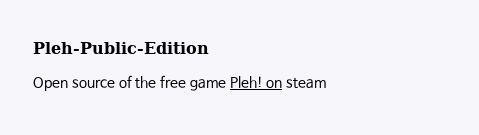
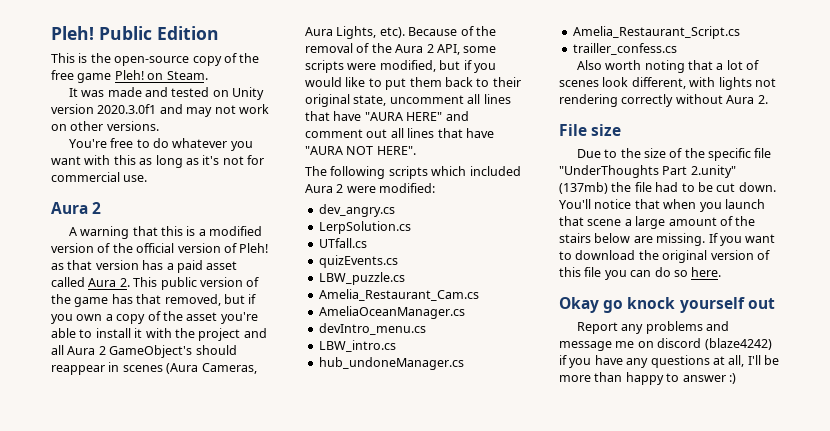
[33,42,209,54] [33,77,115,91] Pleh-Public-Edition // Open source -> [51,26,219,40] [51,53,222,66] Pleh! Public Edition // This is the open-source copy
[286,78,327,89] steam -> [166,71,208,80] [68,87,265,100] [51,104,269,117] [51,121,159,131] [68,138,253,151] [51,155,264,168] [51,172,148,182] [51,202,102,214] [68,226,263,239] [51,243,269,253] [51,260,238,273] [51,277,260,290] [51,294,257,307] [51,311,258,324] [51,328,267,341] [51,345,237,358] [51,362,257,375] [305,26,496,39] [305,43,497,55] [305,60,496,73] [305,77,521,90] [305,94,511,107] [305,111,469,121] [305,128,494,138] [305,146,416,155] [305,166,521,179] [305,183,436,193] [318,204,395,217] [318,221,411,234] [318,238,367,248] [318,255,398,268] [318,272,405,285] [318,289,479,301] [318,306,465,319] [318,323,426,335] [318,340,396,352] [318,357,464,370] [572,26,740,39] [572,43,677,55] [576,60,760,73] [559,77,776,90] [559,94,768,107] [559,124,622,136] [576,148,772,161] [559,165,736,178] [559,182,776,194] [559,199,765,212] [559,216,756,229] [559,233,776,246] [559,250,770,263] [559,267,722,280] [559,297,775,313] [576,321,729,334] [559,338,772,351] [559,355,779,368] [559,372,736,385] Steam. // It was made and tested on Unity version 2020.3.0f1 and may not work on other versions. // You're free to do whatever you want with this as long as it's not for commercial use. // Aura 2 // A warning that this is a modified version of the official version of Pleh! as that version has a paid asset called Aura 2. This public version of the game has that removed, but if you own a copy of the asset you're able to install it with the project and all Aura 2 GameObject's should reappear in scenes (Aura Cameras, Aura Lights, etc). Because of the removal of the Aura 2 API, some scripts were modified, but if you would like to put them back to their original state, uncomment all lines that have "AURA HERE" and comment out all lines that have "AURA NOT HERE". // The following scripts which included Aura 2 were modified: // dev_angry.cs // LerpSolution.cs // UTfall.cs // quizEvents.cs // LBW_puzzle.cs // Amelia_Restaurant_Cam.cs // AmeliaOceanManager.cs // devIntro_menu.cs // LBW_intro.cs // hub_undoneManager.cs // Amelia_Restaurant_Script.cs // trailler_confess.cs // Also worth noting that a lot of scenes look different, with lights not rendering correctly without Aura 2. // File size // Due to the size of the specific file "UnderThoughts Part 2.unity" (137mb) the file had to be cut down. You'll notice that when you launch that scene a large amount of the stairs below are missing. If you want to download the original version of this file you can do so here. // Okay go knock yourself out // Report any problems and message me on discord (blaze4242) if you have any questions at all, I'll be more than happy to answer :)

